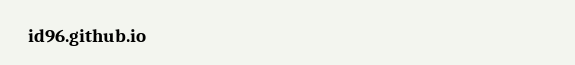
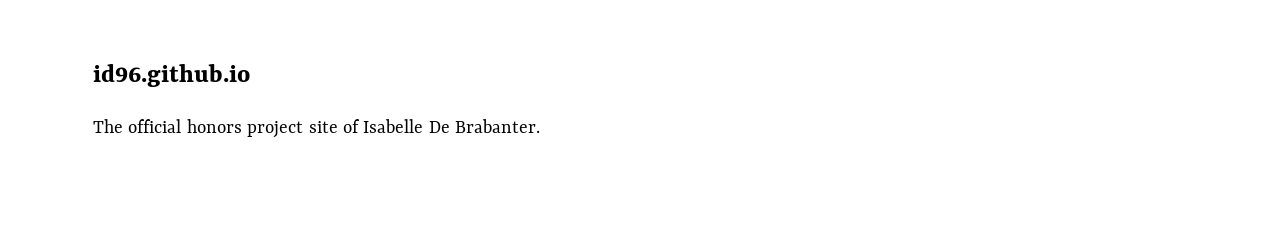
(146, 37) none -> [93,119,541,138] // The official honors project site of Isabelle De Brabanter.

